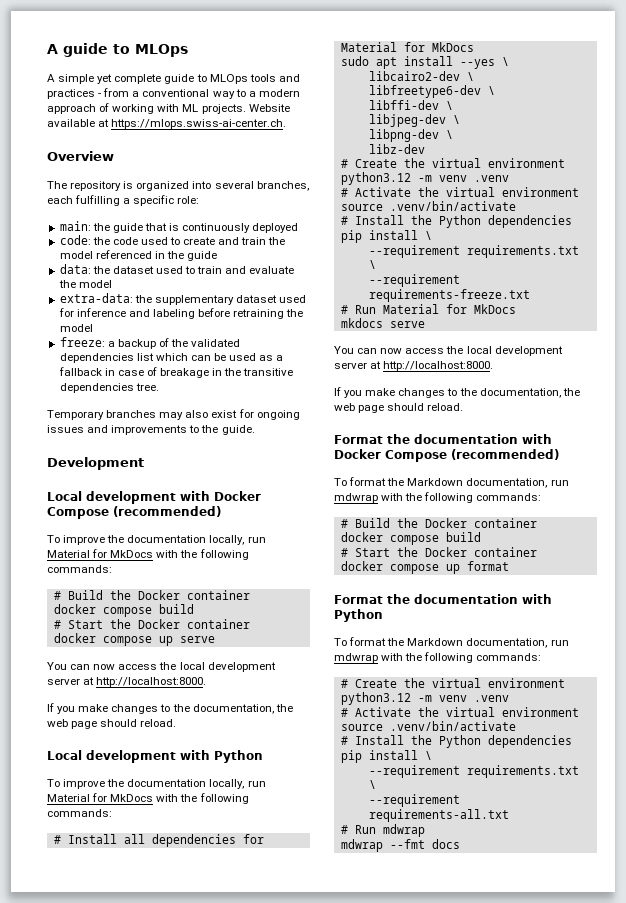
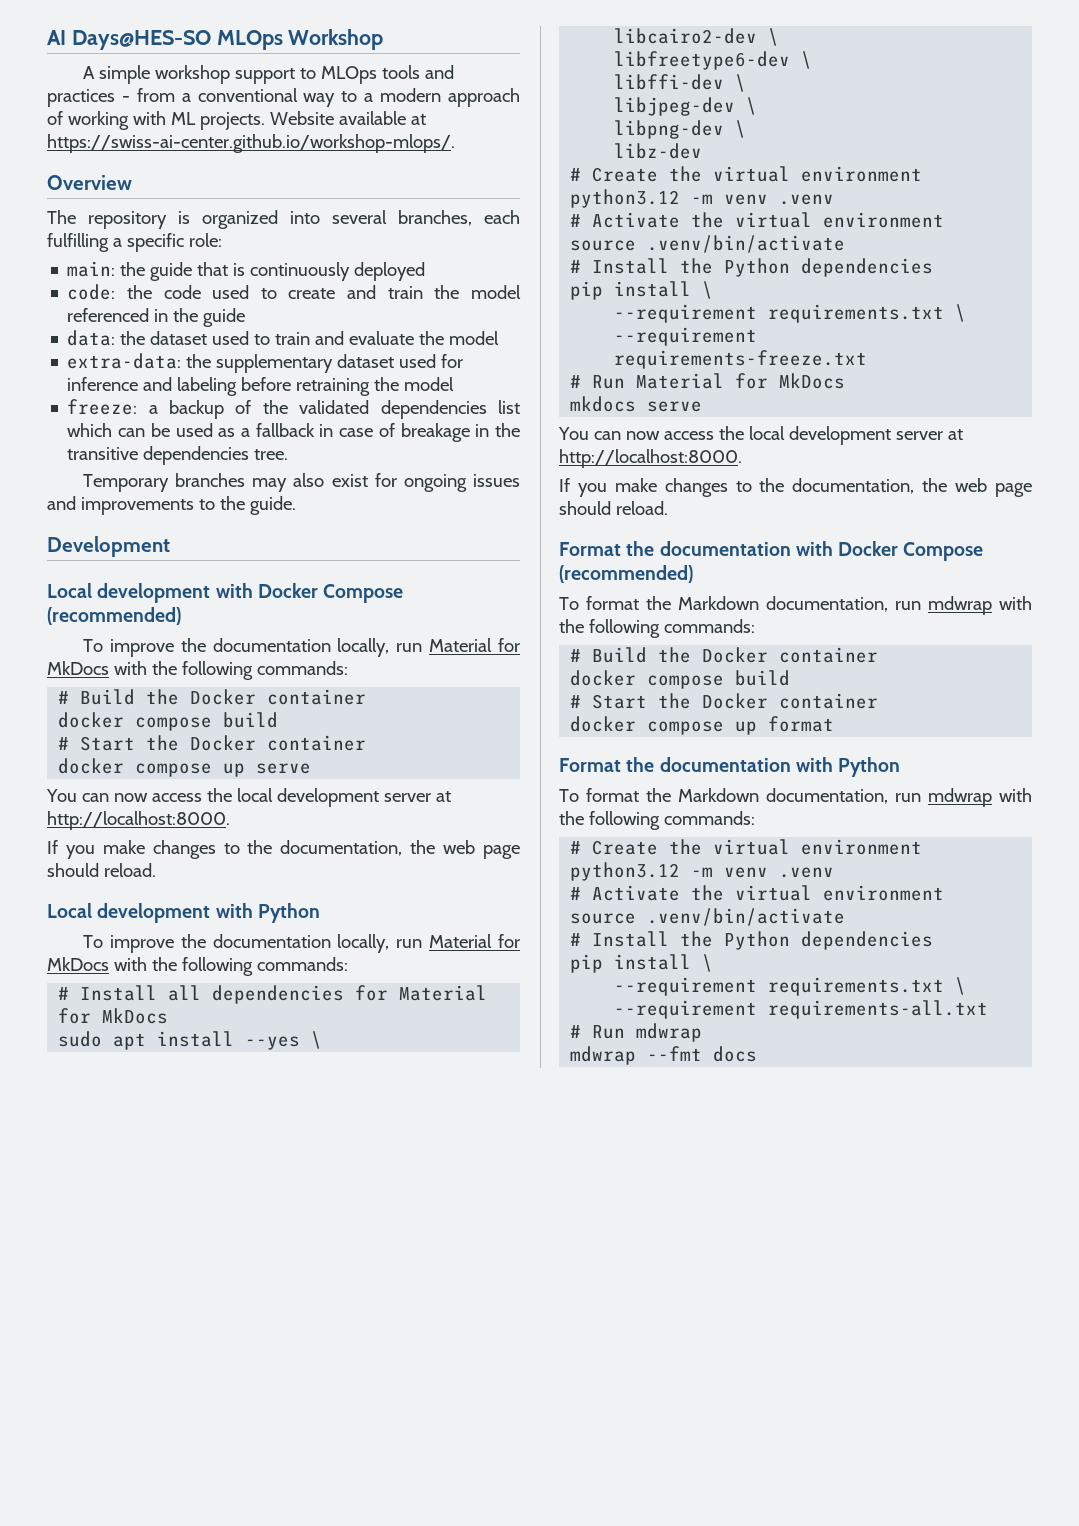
[47,43,188,57] A guide to MLOps -> [47,29,384,50] AI Days@HES-SO MLOps Workshop
[97,74,195,84] yet complete guide -> [154,65,295,84] workshop support
[111,119,287,129] https://mlops.swiss-ai-center.ch. -> [47,134,455,153] https://swiss-ai-center.github.io/workshop-mlops/.

